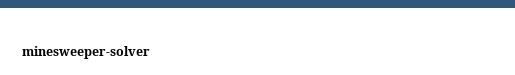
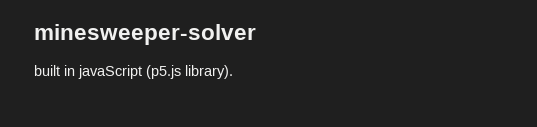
(150, 52) none -> [34,65,233,79] // built in javaScript (p5.js library).

